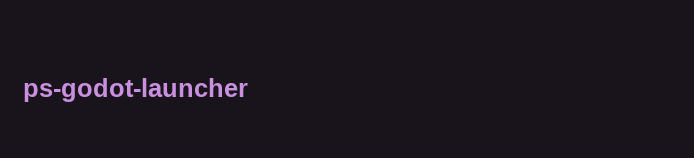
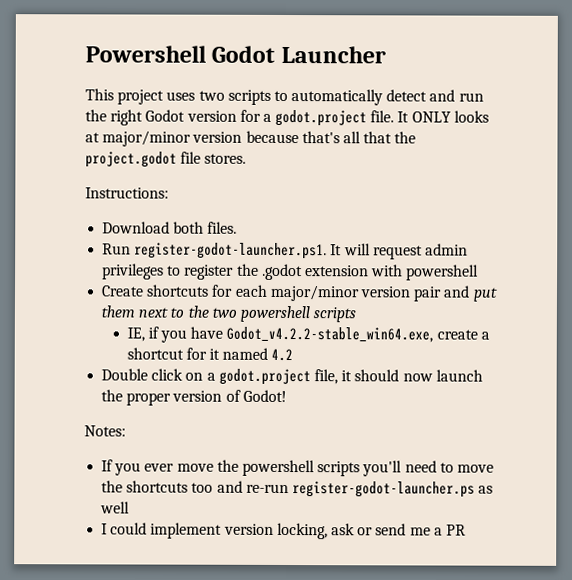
[23,78,248,102] ps-godot-launcher -> [85,45,386,64] [85,88,484,106] [85,109,489,127] [85,130,417,147] [85,151,247,168] [85,187,169,199] [102,221,238,234] [102,242,468,260] [102,263,480,281] [101,284,498,302] [101,305,357,323] [126,326,490,343] [126,347,294,362] [101,368,483,386] [101,389,287,406] [84,425,126,437] [101,459,494,477] [101,480,494,498] [100,501,131,514] [101,522,466,540] Powershell Godot Launcher // This project uses two scripts to automatically detect and run the right Godot version for a godot.project file. It ONLY looks at major/minor version because that's all that the project.godot file stores. // Instructions: // Download both files. // Run register-godot-launcher.ps1. It will request admin privileges to register the .godot extension with powershell // Create shortcuts for each major/minor version pair and put them next to the two powershell scripts // IE, if you have Godot_v4.2.2-stable_win64.exe, create a shortcut for it named 4.2 // Double click on a godot.project file, it should now launch the proper version of Godot! // Notes: // If you ever move the powershell scripts you'll need to move the shortcuts too and re-run register-godot-launcher.ps as well // I could implement version locking, ask or send me a PR

